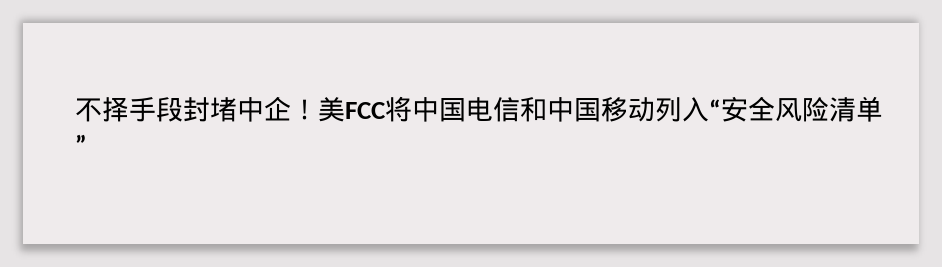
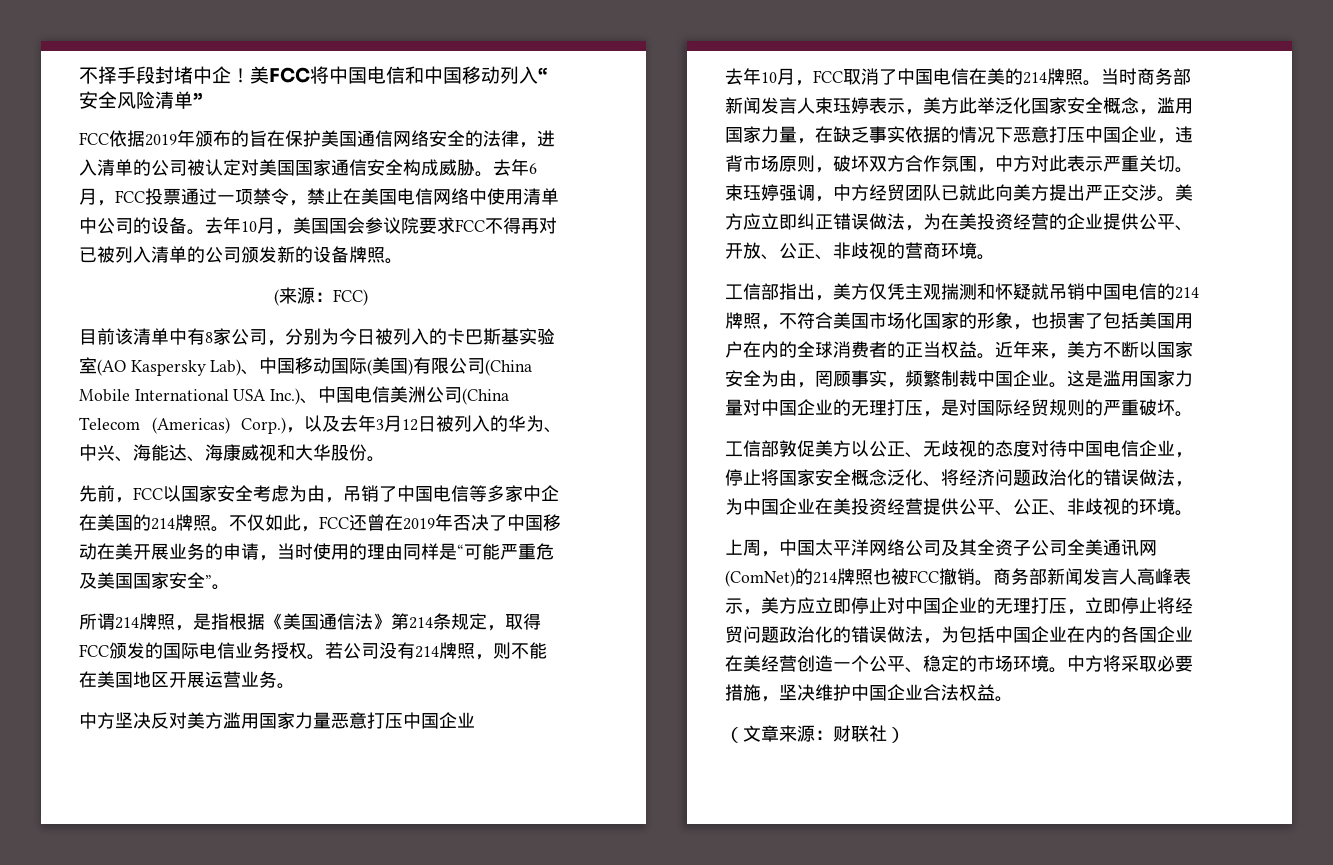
(87, 144) none -> [79,130,555,148] [79,159,537,177] [79,188,559,206] [79,217,557,235] [79,246,403,264] [273,287,368,306] [79,328,555,346] [79,357,533,376] [79,386,510,405] [79,415,562,434] [79,444,385,462] [79,485,559,503] [79,514,561,532] [79,543,554,561] [79,572,230,590] [79,613,541,631] [79,642,547,660] [79,671,295,689] [79,712,475,729] [725,68,1191,86] [725,97,1193,115] [725,126,1193,144] [725,155,1193,173] [725,184,1193,202] [725,213,1193,231] [725,242,995,260] [725,283,1199,301] [725,312,1193,330] [725,341,1193,359] [725,370,1193,388] [725,399,1193,417] [725,440,1193,458] [725,469,1193,487] [725,498,1193,516] [725,539,1157,557] [725,568,1191,587] [725,597,1193,615] [725,626,1193,644] [725,655,1193,673] [725,684,1013,702] [725,725,905,743] // FCC依据2019年颁布的旨在保护美国通信网络安全的法律，进入清单的公司被认定对美国国家通信安全构成威胁。去年6月，FCC投票通过一项禁令，禁止在美国电信网络中使用清单中公司的设备。去年10月，美国国会参议院要求FCC不得再对已被列入清单的公司颁发新的设备牌照。 // (来源：FCC) // 目前该清单中有8家公司，分别为今日被列入的卡巴斯基实验室(AO Kaspersky Lab)、中国移动国际(美国)有限公司(China Mobile International USA Inc.)、中国电信美洲公司(China Telecom (Americas) Corp.)，以及去年3月12日被列入的华为、中兴、海能达、海康威视和大华股份。 // 先前，FCC以国家安全考虑为由，吊销了中国电信等多家中企在美国的214牌照。不仅如此，FCC还曾在2019年否决了中国移动在美开展业务的申请，当时使用的理由同样是“可能严重危及美国国家安全”。 // 所谓214牌照，是指根据《美国通信法》第214条规定，取得FCC颁发的国际电信业务授权。若公司没有214牌照，则不能在美国地区开展运营业务。 // 中方坚决反对美方滥用国家力量恶意打压中国企业 // 去年10月，FCC取消了中国电信在美的214牌照。当时商务部新闻发言人束珏婷表示，美方此举泛化国家安全概念，滥用国家力量，在缺乏事实依据的情况下恶意打压中国企业，违背市场原则，破坏双方合作氛围，中方对此表示严重关切。束珏婷强调，中方经贸团队已就此向美方提出严正交涉。美方应立即纠正错误做法，为在美投资经营的企业提供公平、开放、公正、非歧视的营商环境。 // 工信部指出，美方仅凭主观揣测和怀疑就吊销中国电信的214牌照，不符合美国市场化国家的形象，也损害了包括美国用户在内的全球消费者的正当权益。近年来，美方不断以国家安全为由，罔顾事实，频繁制裁中国企业。这是滥用国家力量对中国企业的无理打压，是对国际经贸规则的严重破坏。 // 工信部敦促美方以公正、无歧视的态度对待中国电信企业，停止将国家安全概念泛化、将经济问题政治化的错误做法，为中国企业在美投资经营提供公平、公正、非歧视的环境。 // 上周，中国太平洋网络公司及其全资子公司全美通讯网(ComNet)的214牌照也被FCC撤销。商务部新闻发言人高峰表示，美方应立即停止对中国企业的无理打压，立即停止将经贸问题政治化的错误做法，为包括中国企业在内的各国企业在美经营创造一个公平、稳定的市场环境。中方将采取必要措施，坚决维护中国企业合法权益。 // （文章来源：财联社）

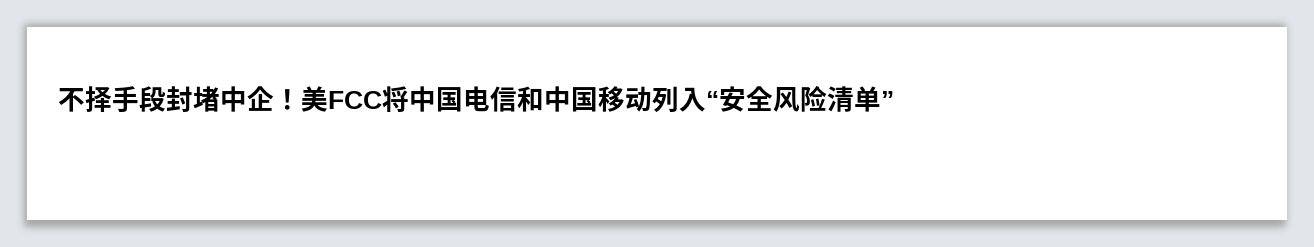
[79,130,555,148] [79,159,537,177] [79,188,559,206] [79,217,557,235] [79,246,403,264] [273,287,368,306] [79,328,555,346] [79,357,533,376] [79,386,510,405] [79,415,562,434] [79,444,385,462] [79,485,559,503] [79,514,561,532] [79,543,554,561] [79,572,230,590] [79,613,541,631] [79,642,547,660] [79,671,295,689] [79,712,475,729] [725,68,1191,86] [725,97,1193,115] [725,126,1193,144] [725,155,1193,173] [725,184,1193,202] [725,213,1193,231] [725,242,995,260] [725,283,1199,301] [725,312,1193,330] [725,341,1193,359] [725,370,1193,388] [725,399,1193,417] [725,440,1193,458] [725,469,1193,487] [725,498,1193,516] [725,539,1157,557] [725,568,1191,587] [725,597,1193,615] [725,626,1193,644] [725,655,1193,673] [725,684,1013,702] [725,725,905,743] // FCC依据2019年颁布的旨在保护美国通信网络安全的法律，进入清单的公司被认定对美国国家通信安全构成威胁。去年6月，FCC投票通过一项禁令，禁止在美国电信网络中使用清单中公司的设备。去年10月，美国国会参议院要求FCC不得再对已被列入清单的公司颁发新的设备牌照。 // (来源：FCC) // 目前该清单中有8家公司，分别为今日被列入的卡巴斯基实验室(AO Kaspersky Lab)、中国移动国际(美国)有限公司(China Mobile International USA Inc.)、中国电信美洲公司(China Telecom (Americas) Corp.)，以及去年3月12日被列入的华为、中兴、海能达、海康威视和大华股份。 // 先前，FCC以国家安全考虑为由，吊销了中国电信等多家中企在美国的214牌照。不仅如此，FCC还曾在2019年否决了中国移动在美开展业务的申请，当时使用的理由同样是“可能严重危及美国国家安全”。 // 所谓214牌照，是指根据《美国通信法》第214条规定，取得FCC颁发的国际电信业务授权。若公司没有214牌照，则不能在美国地区开展运营业务。 // 中方坚决反对美方滥用国家力量恶意打压中国企业 // 去年10月，FCC取消了中国电信在美的214牌照。当时商务部新闻发言人束珏婷表示，美方此举泛化国家安全概念，滥用国家力量，在缺乏事实依据的情况下恶意打压中国企业，违背市场原则，破坏双方合作氛围，中方对此表示严重关切。束珏婷强调，中方经贸团队已就此向美方提出严正交涉。美方应立即纠正错误做法，为在美投资经营的企业提供公平、开放、公正、非歧视的营商环境。 // 工信部指出，美方仅凭主观揣测和怀疑就吊销中国电信的214牌照，不符合美国市场化国家的形象，也损害了包括美国用户在内的全球消费者的正当权益。近年来，美方不断以国家安全为由，罔顾事实，频繁制裁中国企业。这是滥用国家力量对中国企业的无理打压，是对国际经贸规则的严重破坏。 // 工信部敦促美方以公正、无歧视的态度对待中国电信企业，停止将国家安全概念泛化、将经济问题政治化的错误做法，为中国企业在美投资经营提供公平、公正、非歧视的环境。 // 上周，中国太平洋网络公司及其全资子公司全美通讯网(ComNet)的214牌照也被FCC撤销。商务部新闻发言人高峰表示，美方应立即停止对中国企业的无理打压，立即停止将经贸问题政治化的错误做法，为包括中国企业在内的各国企业在美经营创造一个公平、稳定的市场环境。中方将采取必要措施，坚决维护中国企业合法权益。 // （文章来源：财联社） -> (894, 100) none

